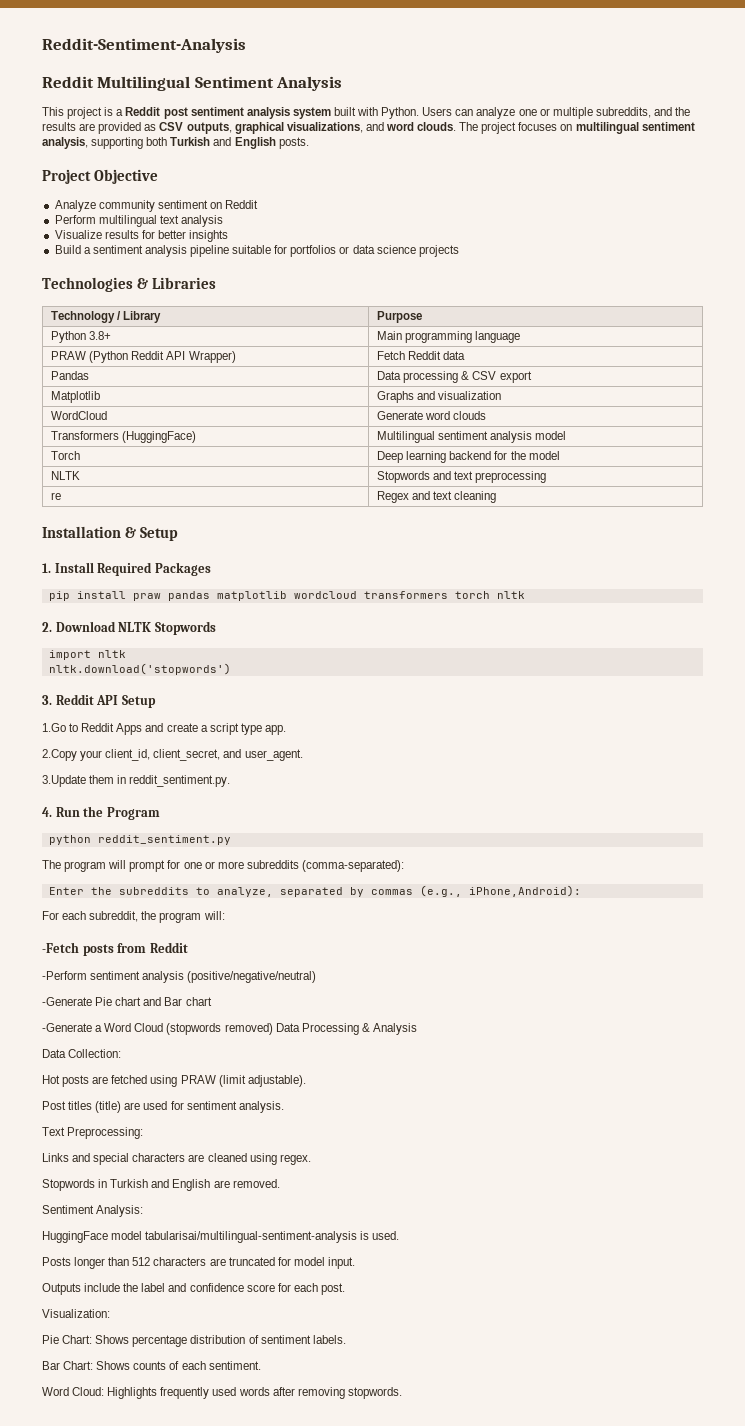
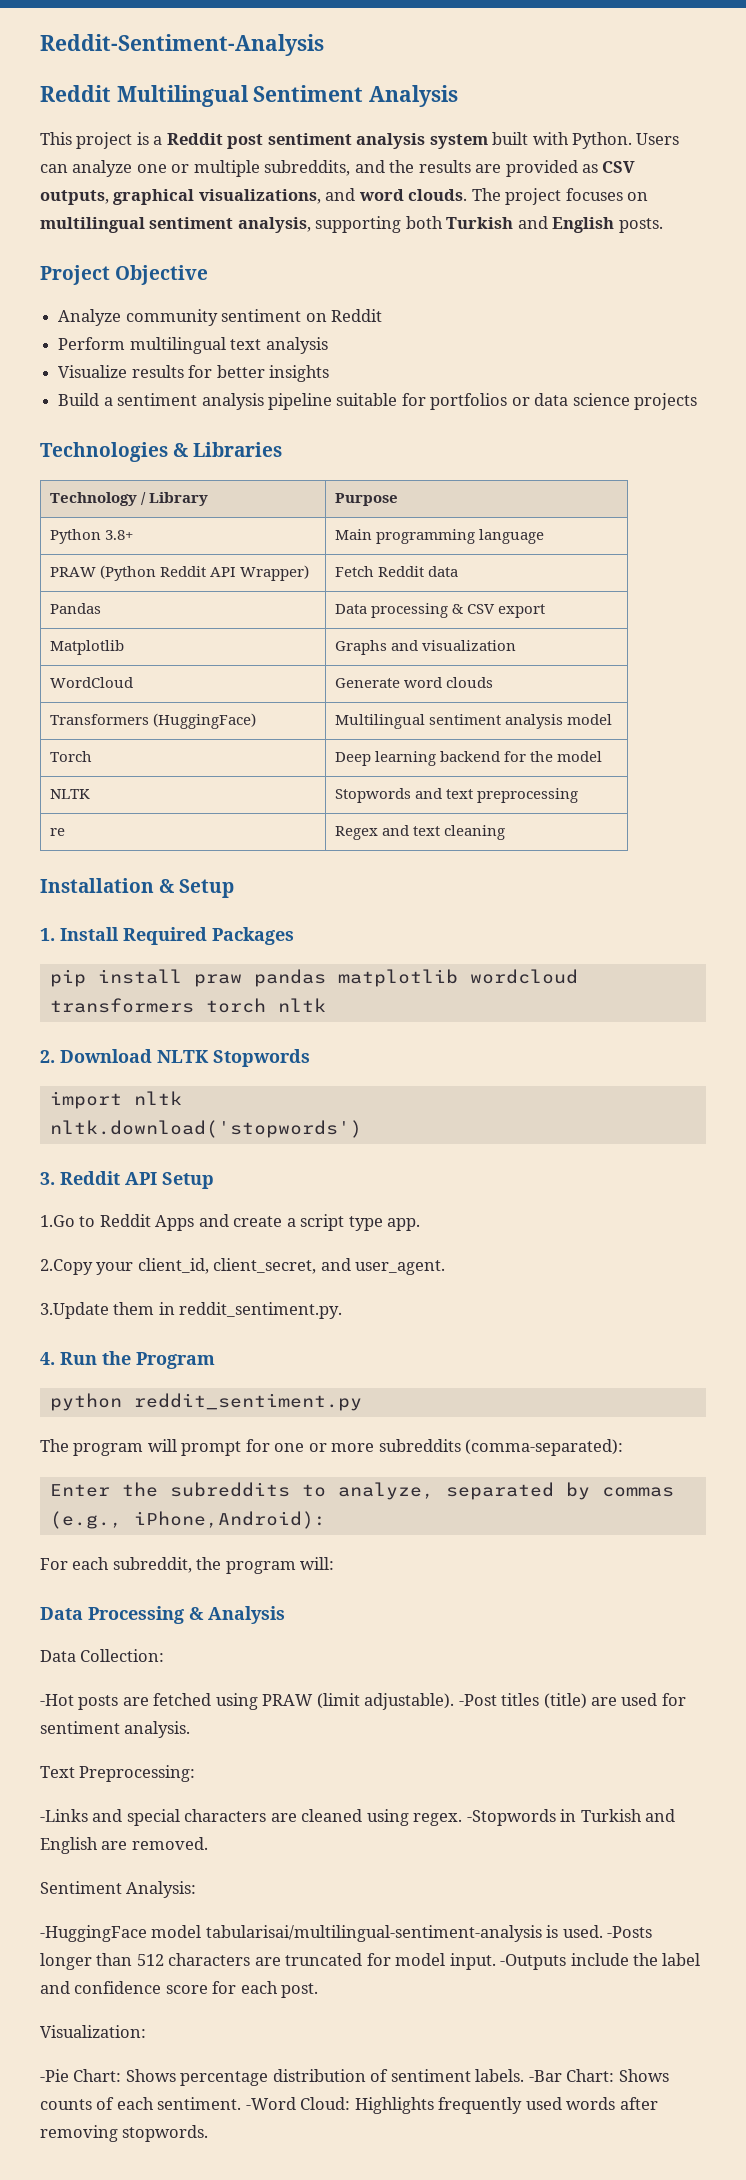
[42,942,188,956] [42,971,317,983] [42,997,212,1006] [42,1023,273,1035] -Fetch posts from Reddit // -Perform sentiment analysis (positive/negative/neutral) // -Generate Pie chart and Bar chart // -Generate a Word Cloud (stopwords removed) -> (335, 1563) none
[42,1075,60,1084] Hot -> [40,1694,74,1706] -Hot
[42,1101,66,1110] // Post -> [458,1694,497,1706] -Post
[42,1153,69,1162] Links -> [40,1809,88,1822] -Links
[42,1179,95,1191] // Stopwords -> [466,1809,556,1826] -Stopwords
[42,1231,108,1243] HuggingFace -> [40,1925,147,1942] -HuggingFace
[42,1257,71,1266] // Posts -> [607,1926,653,1938] -Posts
[42,1283,81,1295] // Outputs -> [500,1954,567,1970] -Outputs
[42,1335,59,1344] Pie -> [40,2069,69,2082] -Pie
[42,1361,60,1370] // Bar -> [528,2070,562,2082] -Bar
[42,1387,69,1396] // Word -> [245,2097,296,2110] -Word

